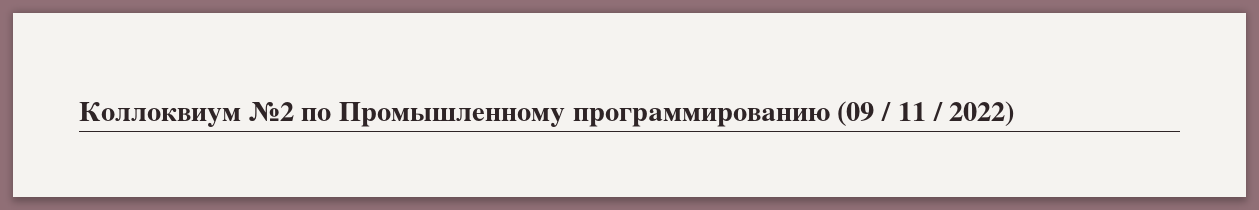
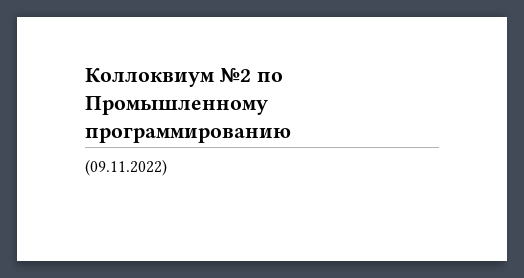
[837,101,1015,126] (09 / 11 / 2022) -> [85,159,167,176] // (09.11.2022)

